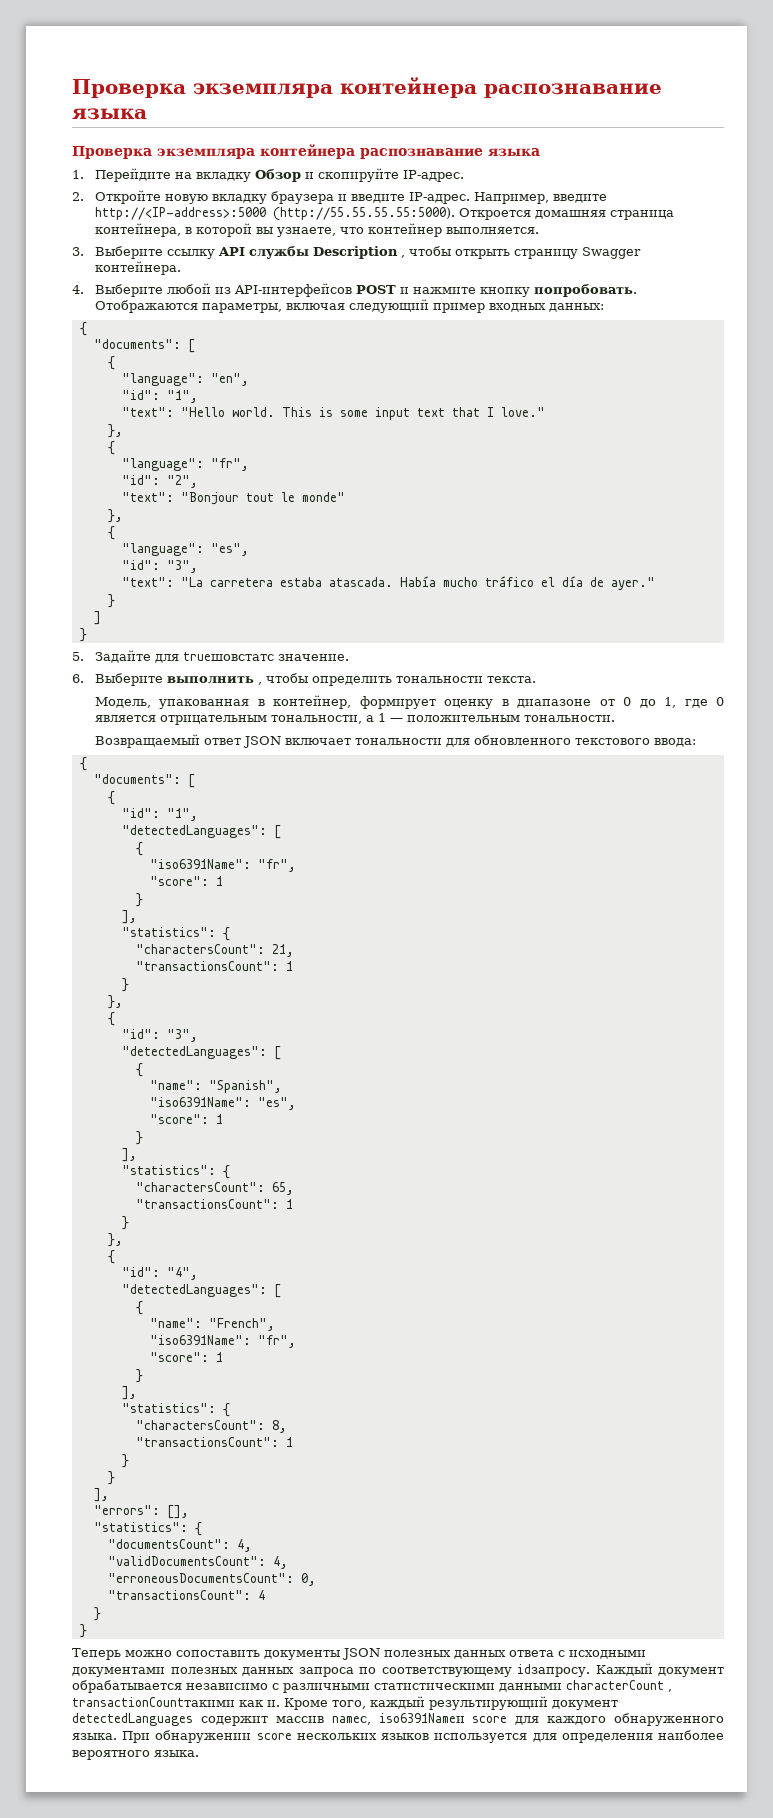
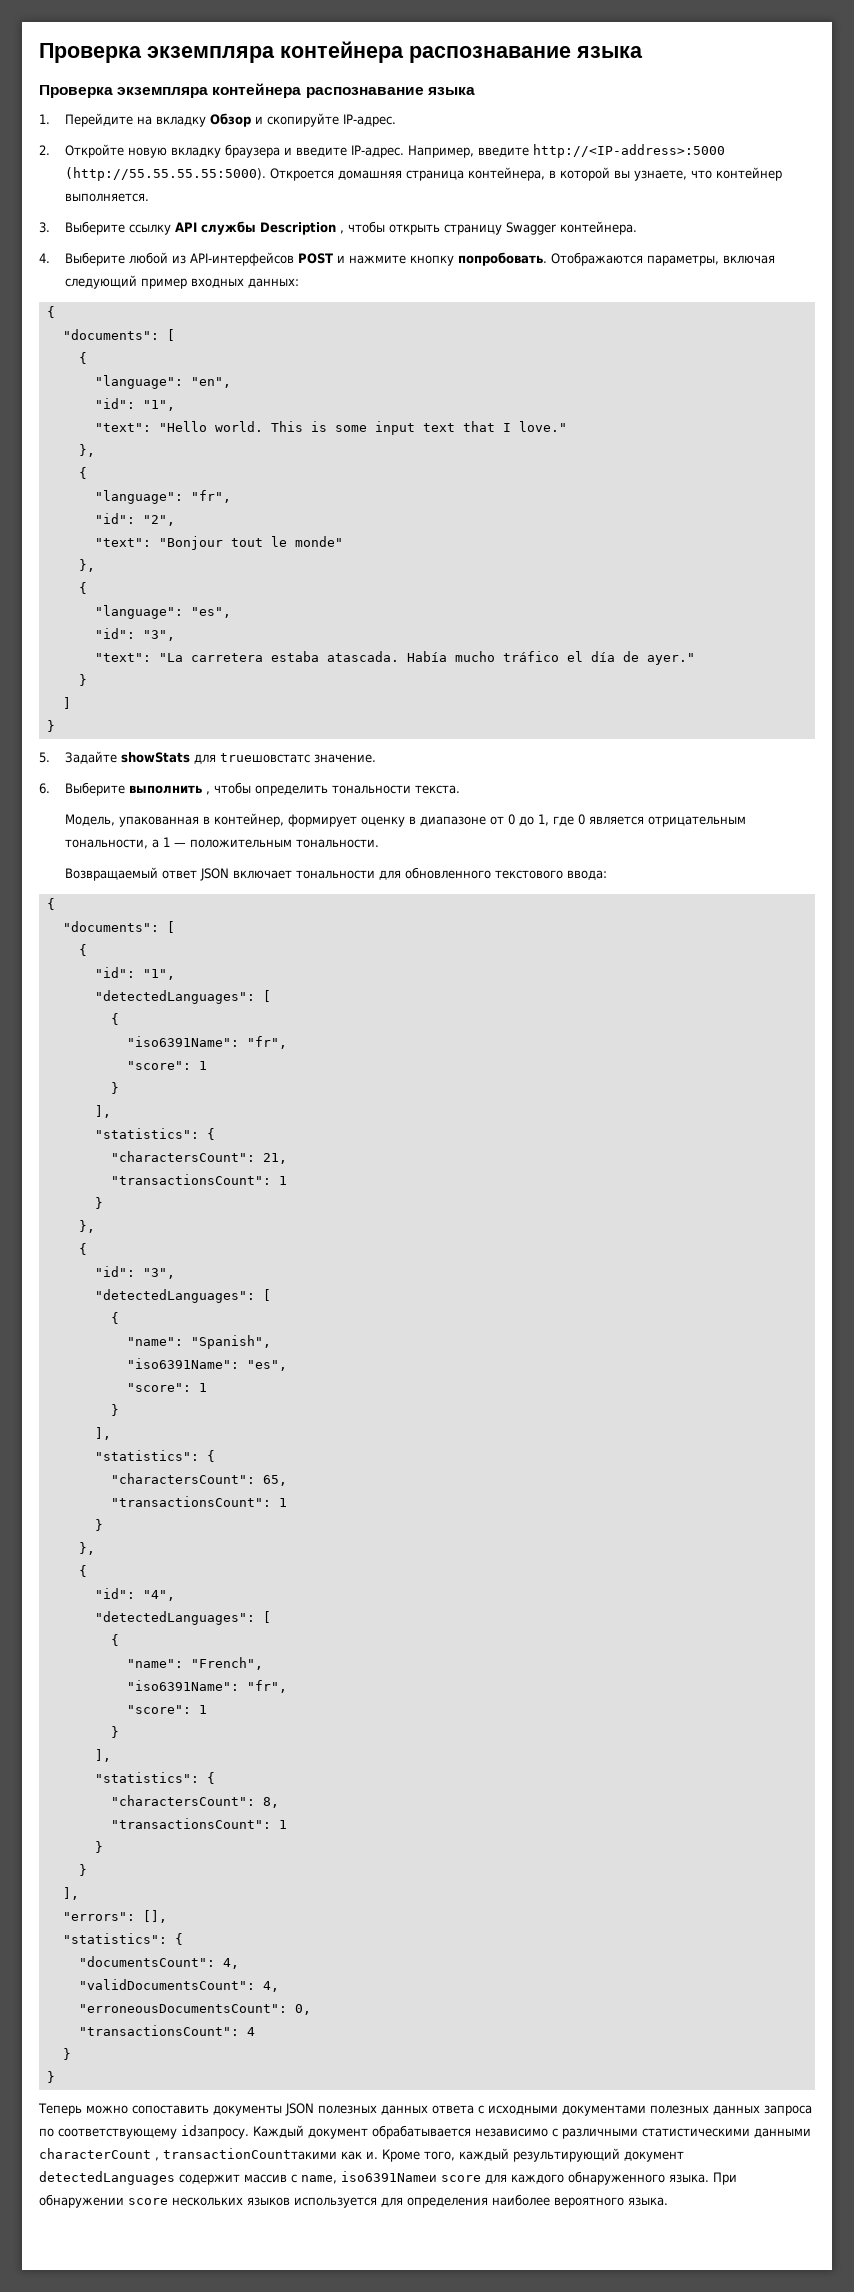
(151, 656) none -> [120,752,190,763] showStats
[331,1716,371,1725] nameс, -> [291,2174,337,2184] с name,

